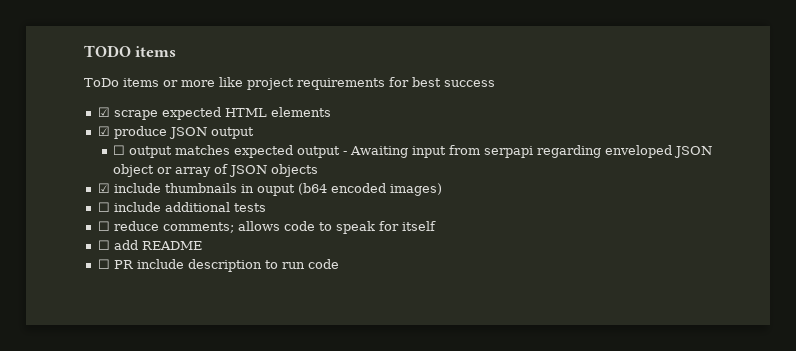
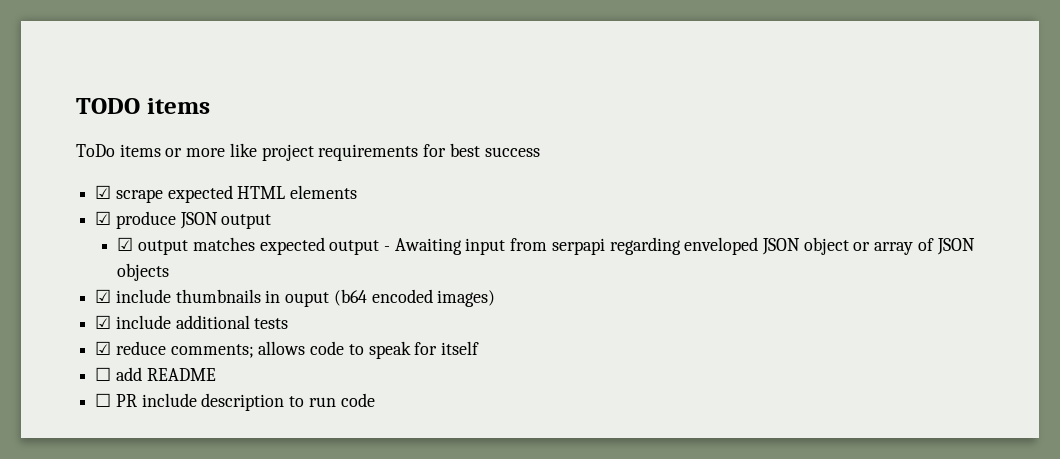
[112,145,125,155] ☐ -> [117,237,134,251] ☑
[97,202,110,212] ☐ -> [95,315,112,329] ☑
[97,221,110,231] ☐ -> [95,341,112,355] ☑

